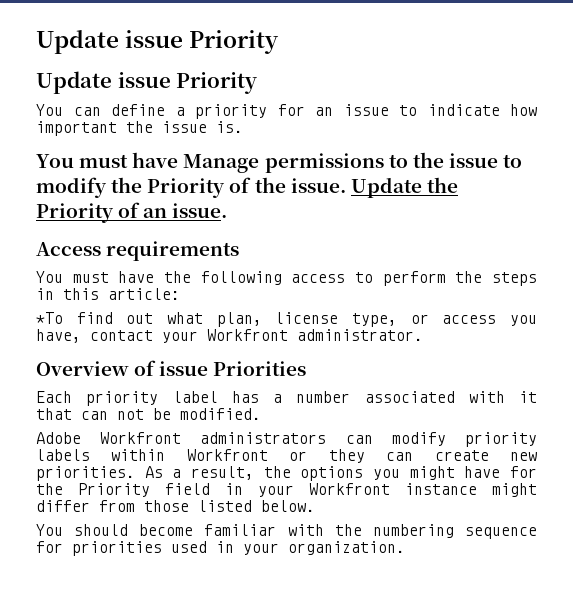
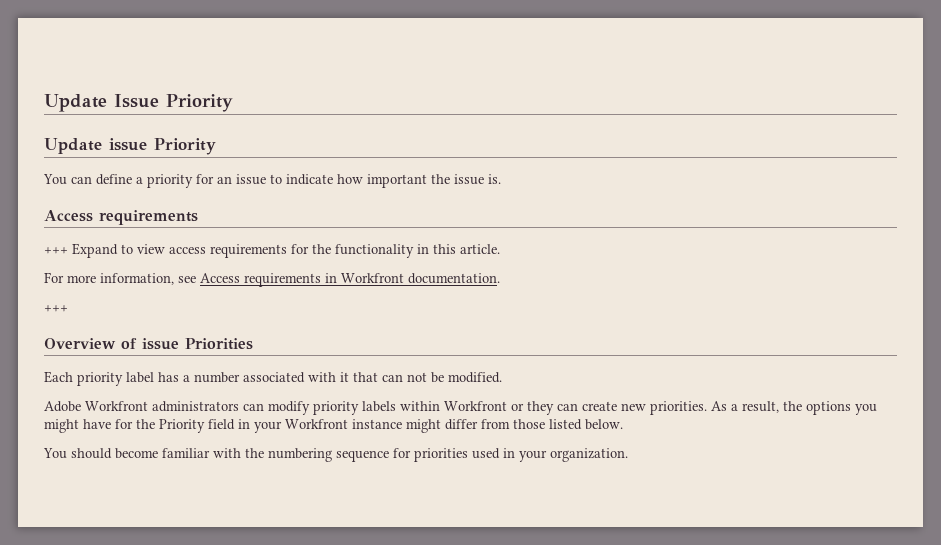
[36,30,184,54] Update issue -> [44,94,159,112] Update Issue
[36,152,523,173] [36,177,458,198] [36,202,228,223] [36,241,240,261] [36,271,537,286] [36,288,180,300] [36,312,537,327] [36,329,423,343] You must have Manage permissions to the issue to modify the Priority of the issue. Update the Priority of an issue. // Access requirements // You must have the following access to perform the steps in this article: // *To find out what plan, license type, or access you have, contact your Workfront administrator. -> [44,210,198,225] [44,243,500,258] [44,272,500,287] [44,305,68,312] Access requirements // +++ Expand to view access requirements for the functionality in this article. // For more information, see Access requirements in Workfront documentation. // +++

